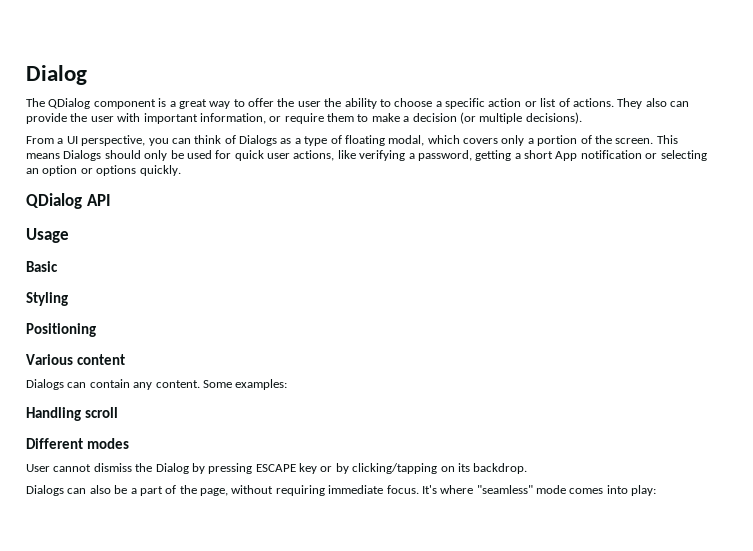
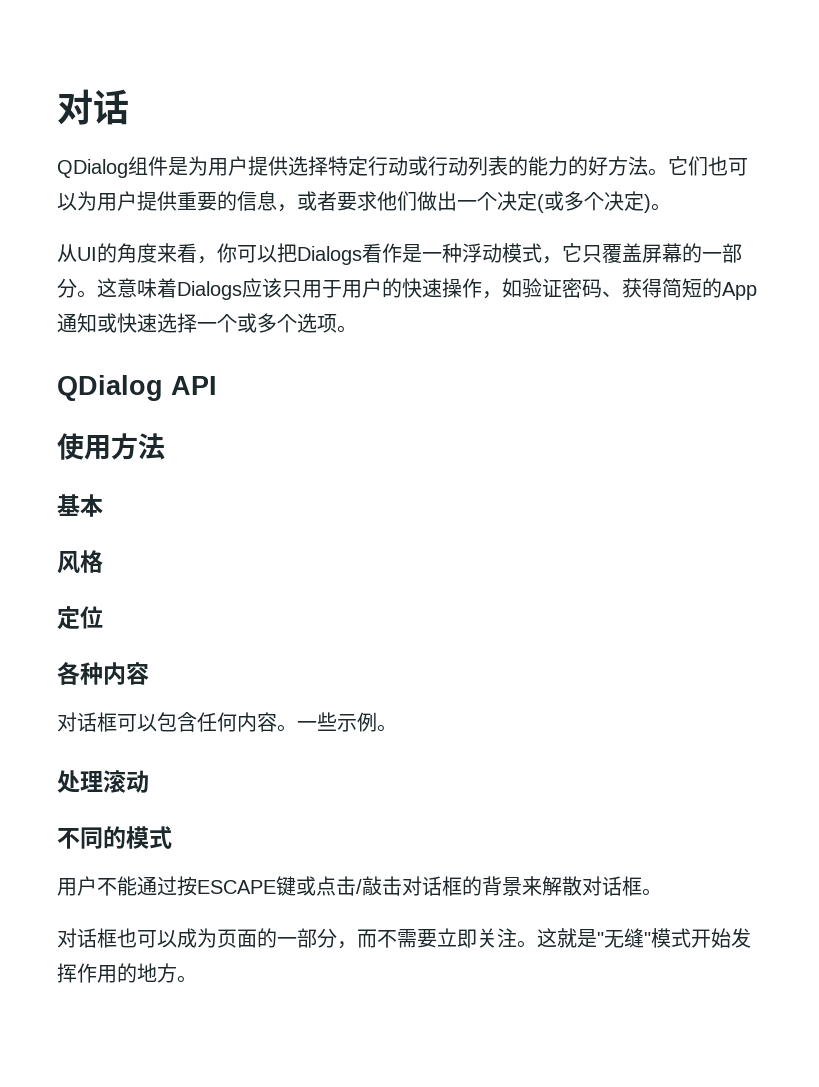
[26,65,87,85] [26,98,689,109] [26,112,582,124] [26,135,678,146] [26,150,707,161] [26,165,181,176] [26,193,111,209] [26,228,69,243] [26,261,58,272] [26,292,68,306] [26,323,96,337] [26,354,125,365] [26,379,288,390] [26,407,118,421] [26,438,129,449] [26,463,528,474] [26,485,657,496] Dialog // The QDialog component is a great way to offer the user the ability to choose a specific action or list of actions. They also can provide the user with important information, or require them to make a decision (or multiple decisions). // From a UI perspective, you can think of Dialogs as a type of floating modal, which covers only a portion of the screen. This means Dialogs should only be used for quick user actions, like verifying a password, getting a short App notification or selecting an option or options quickly. // QDialog API // Usage // Basic // Styling // Positioning // Various content // Dialogs can contain any content. Some examples: // Handling scroll // Different modes // User cannot dismiss the Dialog by pressing ESCAPE key or by clicking/tapping on its backdrop. // Dialogs can also be a part of the page, without requiring immediate focus. It's where "seamless" mode comes into play: -> [57,89,129,125] [57,156,748,178] [57,191,671,213] [57,243,742,265] [57,278,757,300] [57,313,357,333] [57,375,217,401] [57,433,165,460] [57,494,103,517] [57,550,103,574] [57,606,103,630] [57,662,149,685] [57,712,397,732] [57,770,149,793] [57,826,172,849] [57,876,662,896] [57,928,751,949] [57,963,197,983] 对话 // QDialog组件是为用户提供选择特定行动或行动列表的能力的好方法。它们也可以为用户提供重要的信息，或者要求他们做出一个决定(或多个决定)。 // 从UI的角度来看，你可以把Dialogs看作是一种浮动模式，它只覆盖屏幕的一部分。这意味着Dialogs应该只用于用户的快速操作，如验证密码、获得简短的App通知或快速选择一个或多个选项。 // QDialog API // 使用方法 // 基本 // 风格 // 定位 // 各种内容 // 对话框可以包含任何内容。一些示例。 // 处理滚动 // 不同的模式 // 用户不能通过按ESCAPE键或点击/敲击对话框的背景来解散对话框。 // 对话框也可以成为页面的一部分，而不需要立即关注。这就是"无缝"模式开始发挥作用的地方。

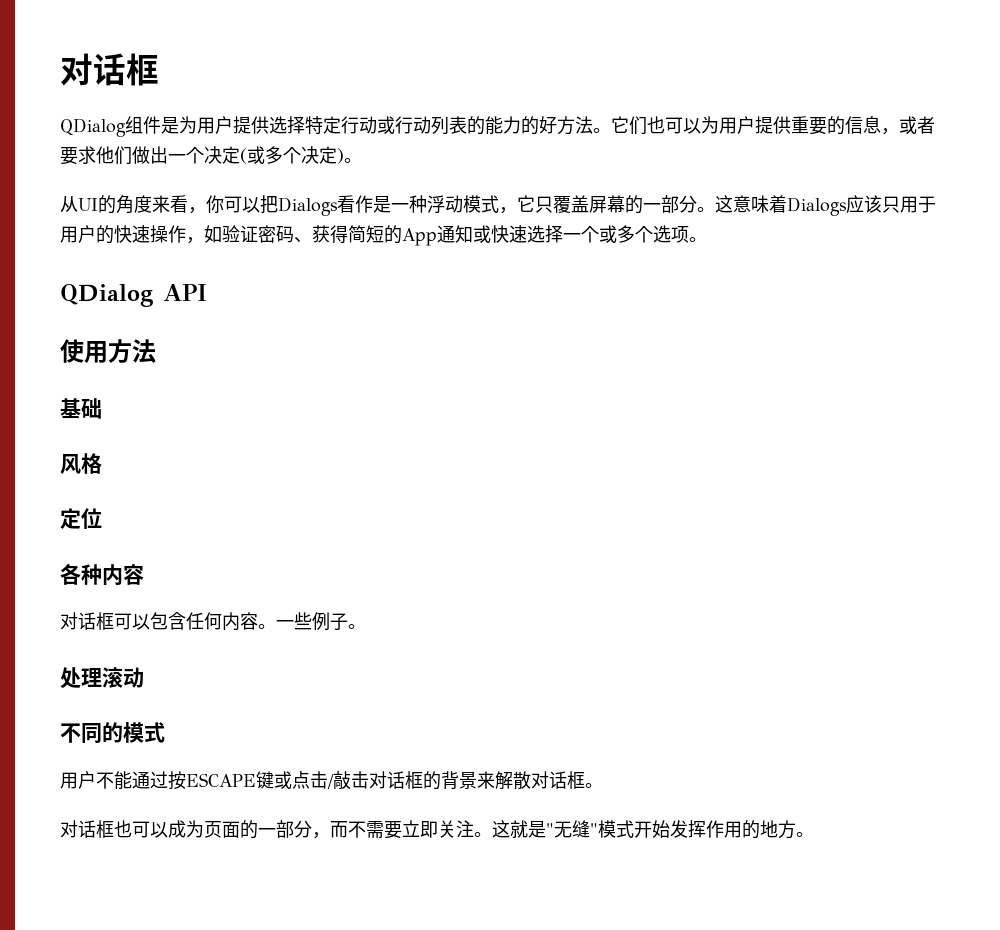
[57,89,129,125] 对话 -> [60,53,159,86] 对话框
[80,494,103,517] 本 -> [81,398,102,419] 础
[337,712,377,732] 示例 -> [312,612,348,631] 例子

